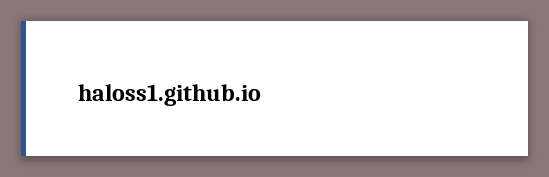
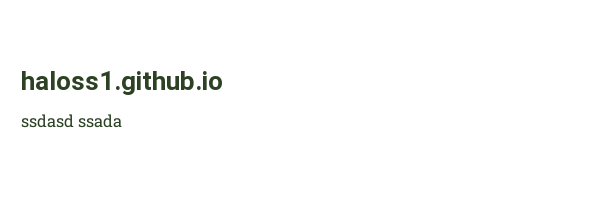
(261, 95) none -> [21,114,123,128] // ssdasd ssada

